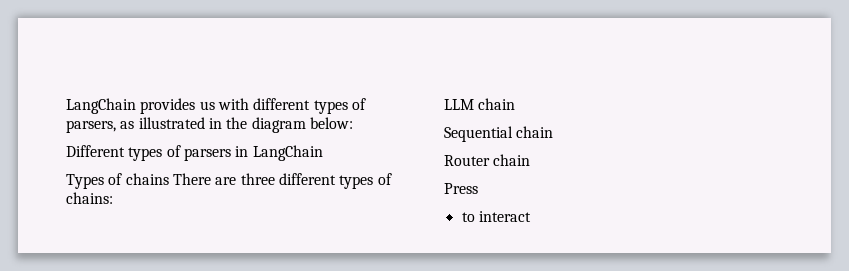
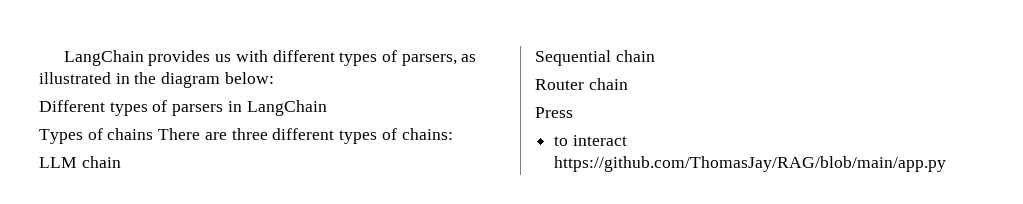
(531, 216) none -> [554,156,947,172] https://github.com/ThomasJay/RAG/blob/main/app.py

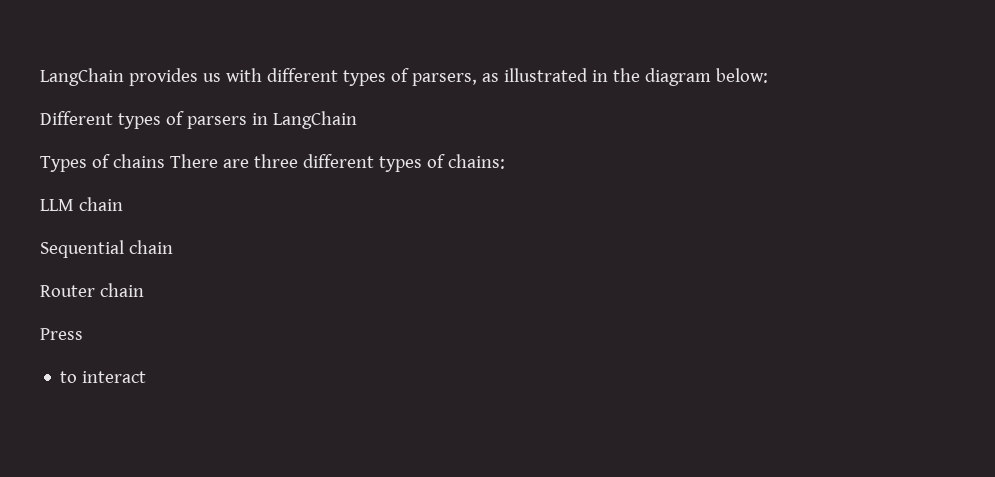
[554,156,947,172] https://github.com/ThomasJay/RAG/blob/main/app.py -> (147, 377) none

